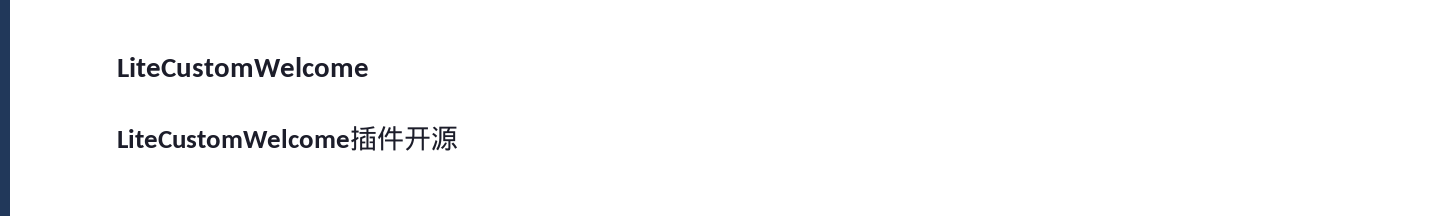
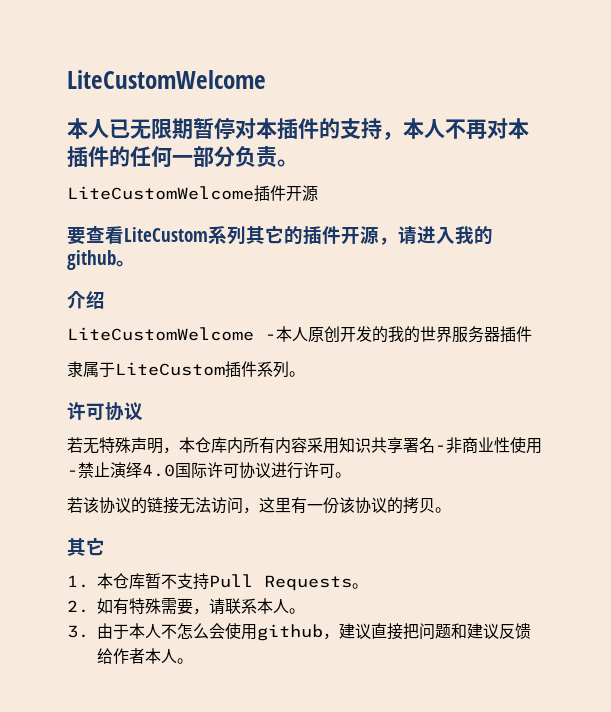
[117,126,458,151] LiteCustomWelcome插件开源 -> [67,118,529,140] [67,146,298,168] [67,185,318,202] [67,226,493,245] [67,250,135,270] [67,291,105,309] [67,326,532,343] [67,361,305,378] [67,402,143,421] [67,437,542,454] [67,462,351,479] [67,497,451,514] [67,538,105,556] [67,573,368,591] [67,598,305,615] [67,623,531,641] [97,648,193,664] 本人已无限期暂停对本插件的支持，本人不再对本插件的任何一部分负责。 // LiteCustomWelcome插件开源 // 要查看LiteCustom系列其它的插件开源，请进入我的github。 // 介绍 // LiteCustomWelcome -本人原创开发的我的世界服务器插件 // 隶属于LiteCustom插件系列。 // 许可协议 // 若无特殊声明，本仓库内所有内容采用知识共享署名-非商业性使用-禁止演绎4.0国际许可协议进行许可。 // 若该协议的链接无法访问，这里有一份该协议的拷贝。 // 其它 // 1.本仓库暂不支持Pull Requests。 // 2.如有特殊需要，请联系本人。 // 3.由于本人不怎么会使用github，建议直接把问题和建议反馈给作者本人。

